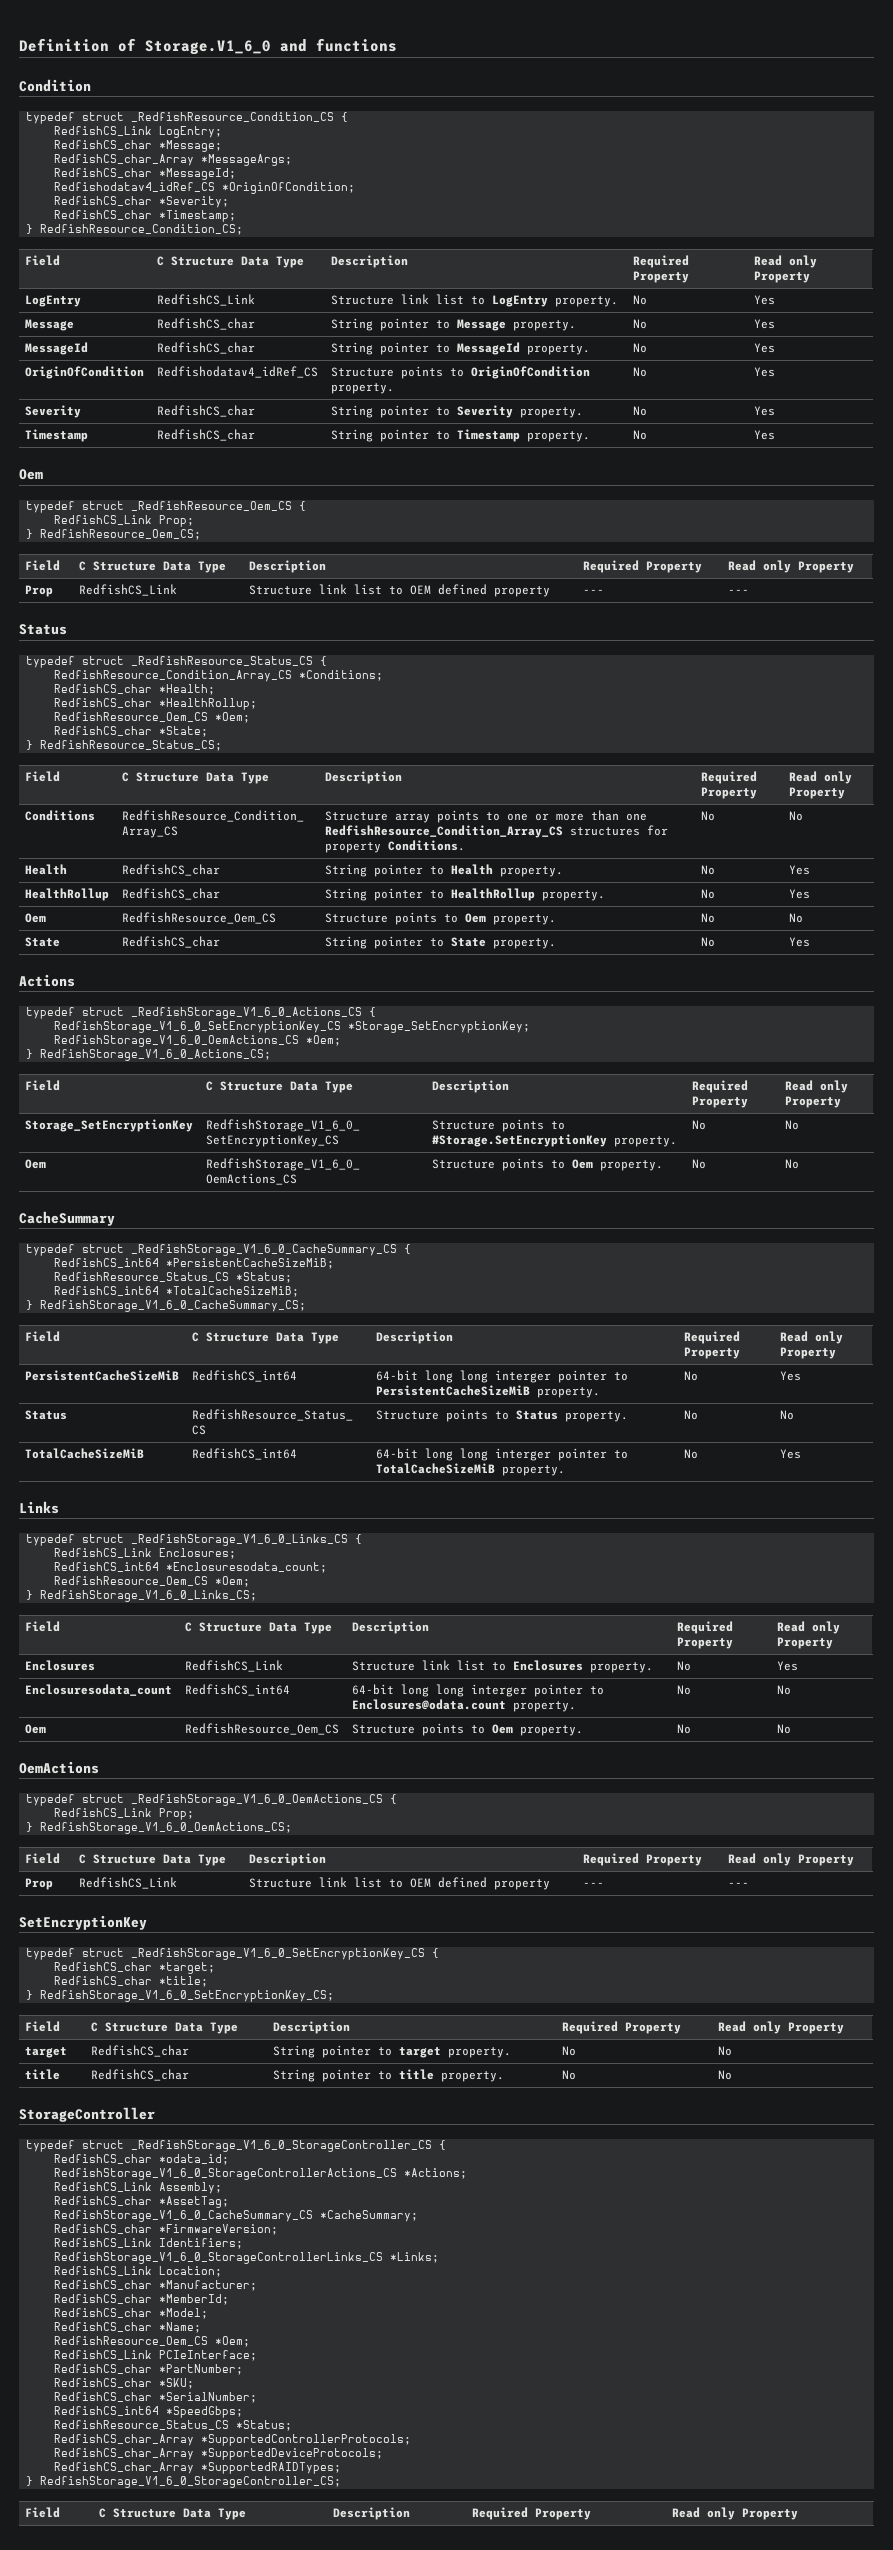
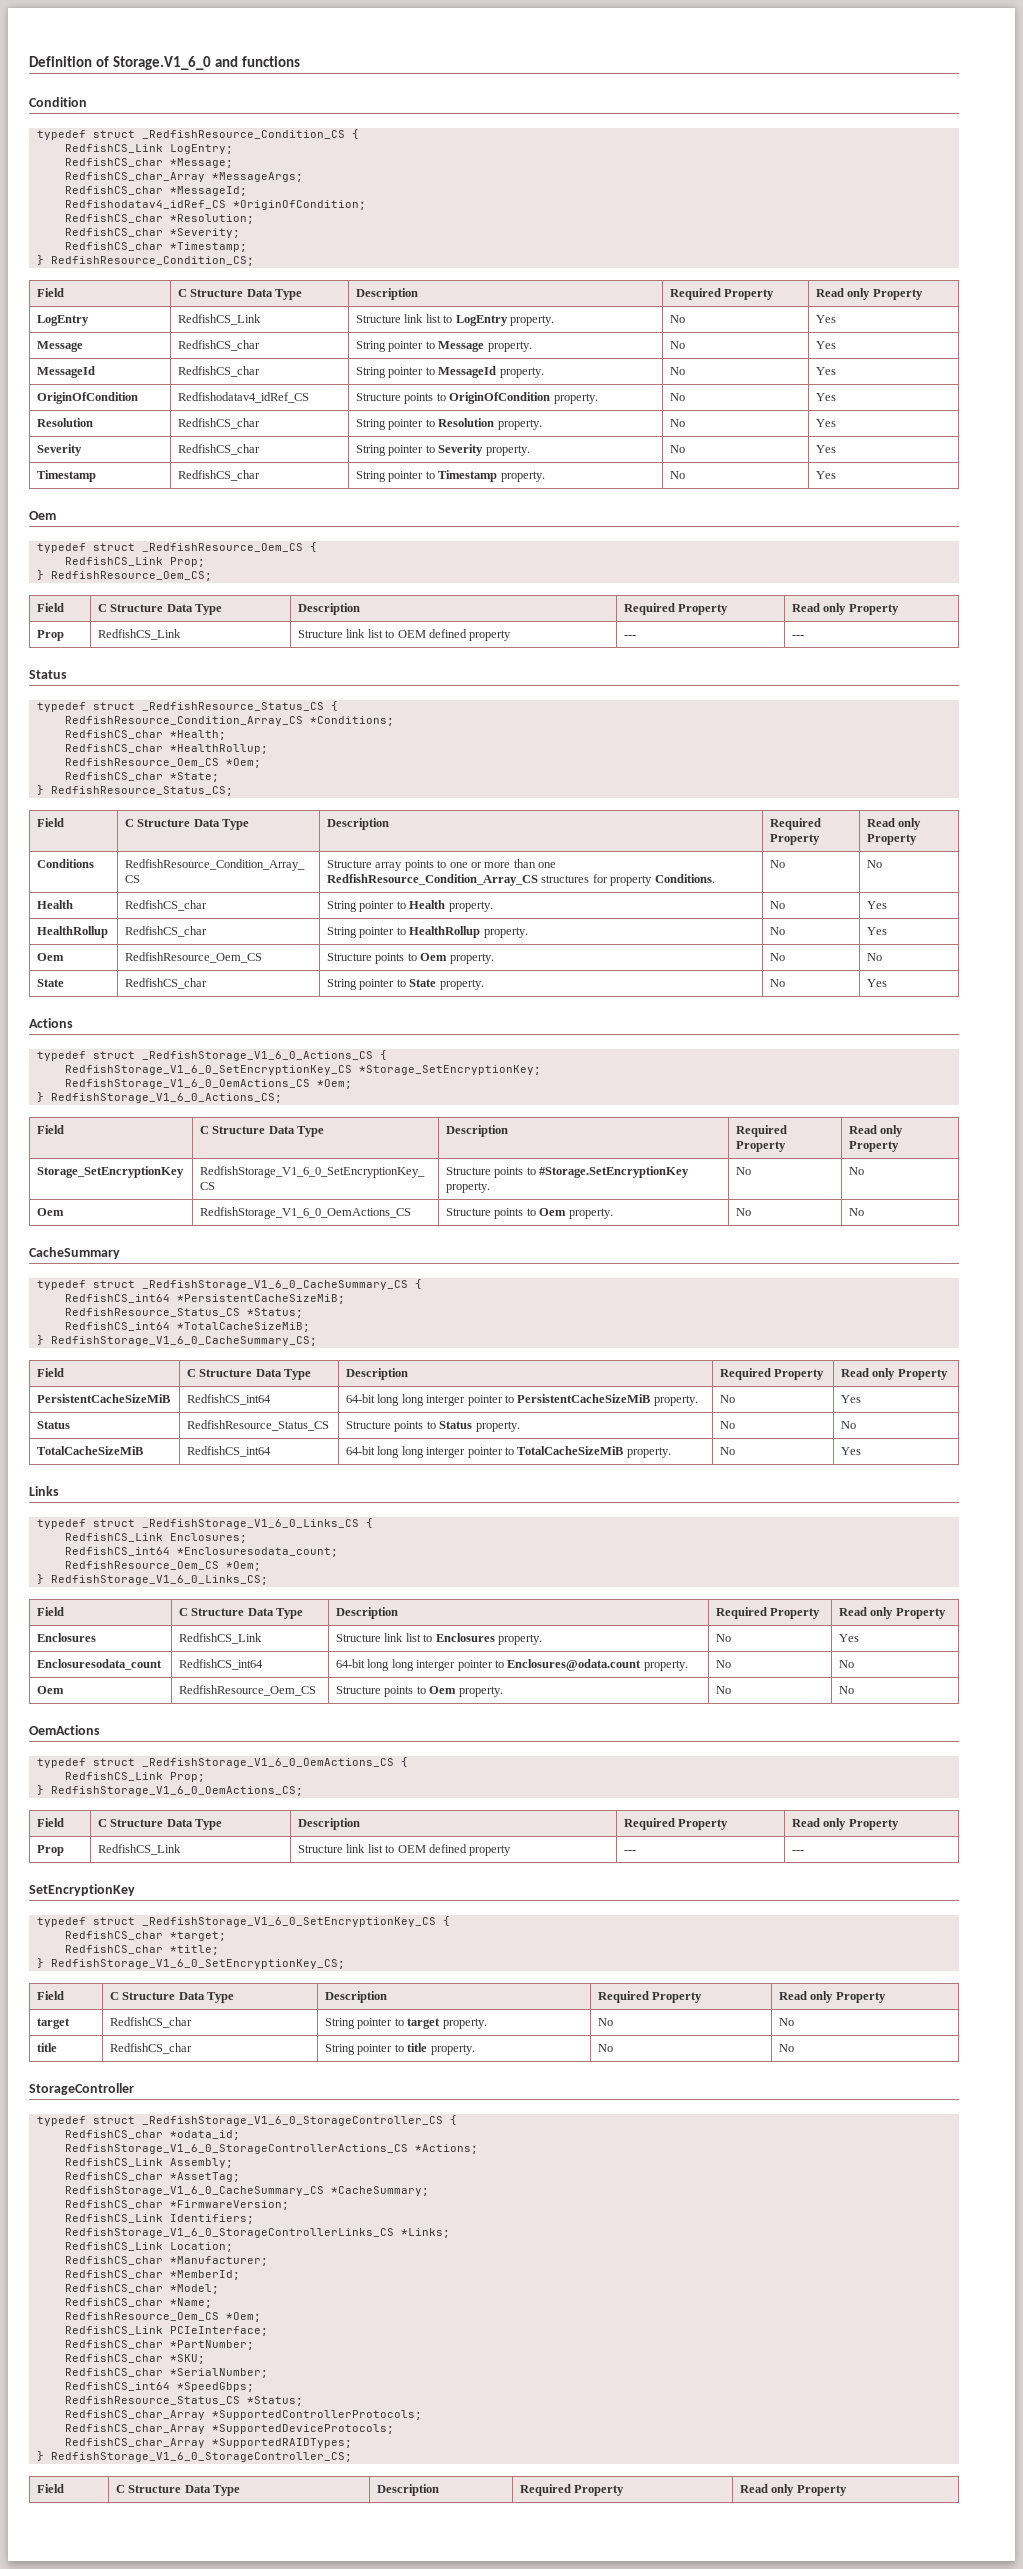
(356, 188) none -> [64,214,254,224] // RedfishCS_char *Resolution;
(776, 372) none -> [37,418,94,427] [178,418,261,429] [356,418,542,430] [670,419,686,427] [816,419,837,427] // Resolution | RedfishCS_char | String pointer to Resolution property. | No | Yes

